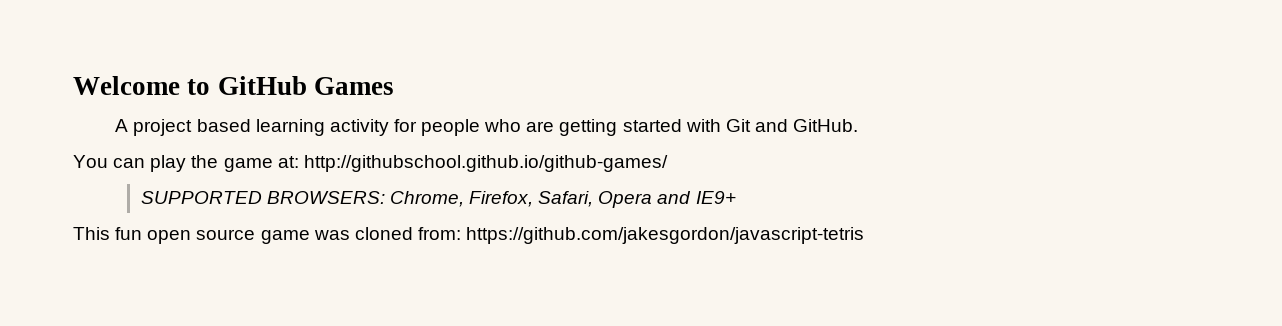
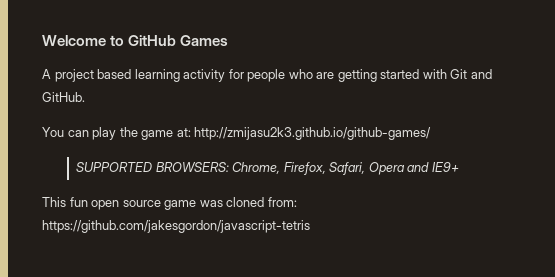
[303,155,668,172] http://githubschool.github.io/github-games/ -> [194,127,432,140] http://zmijasu2k3.github.io/github-games/

